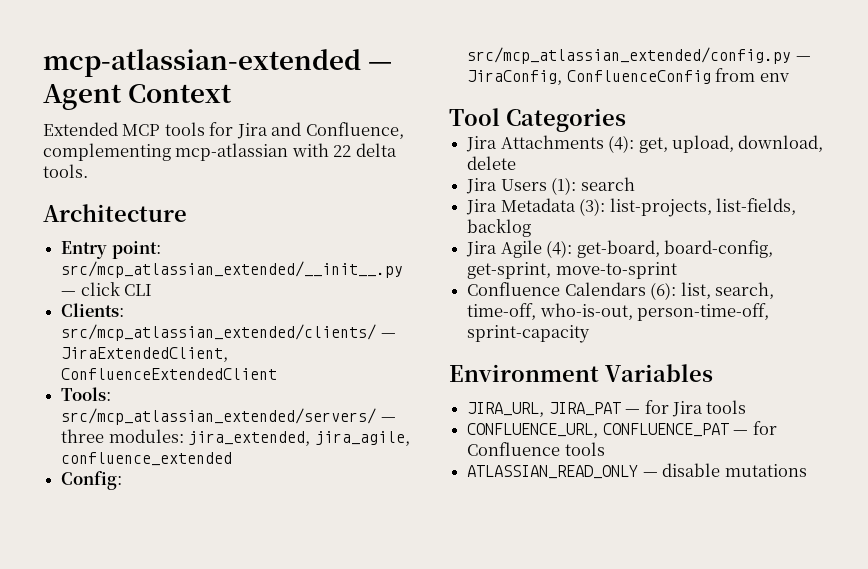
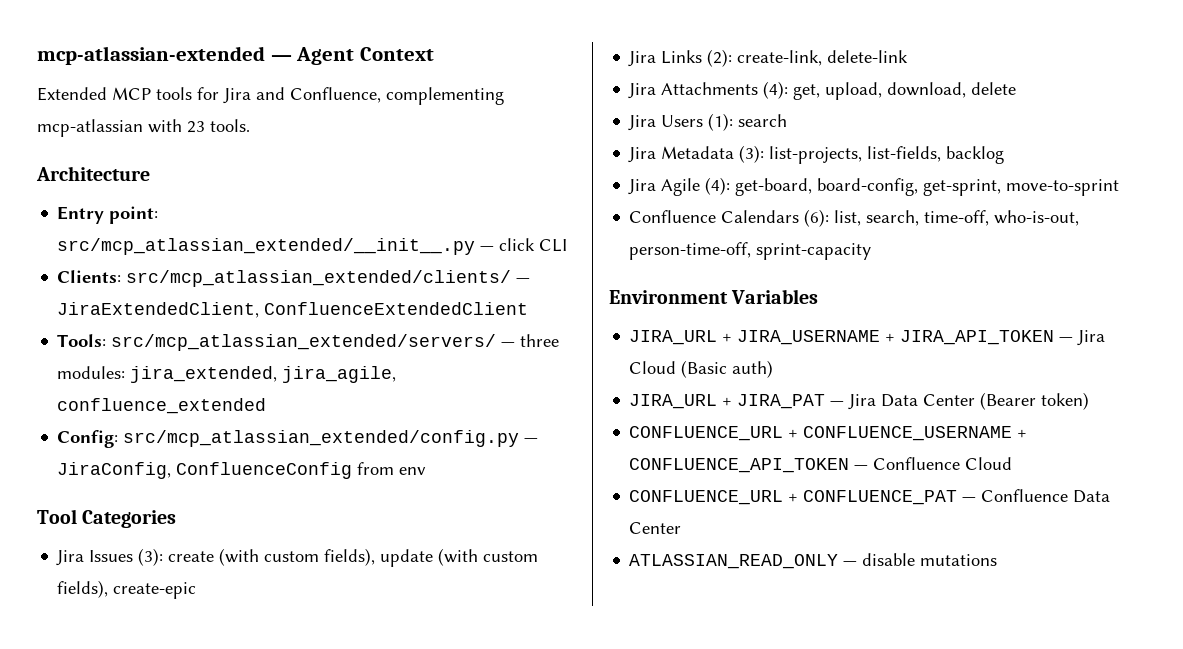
[333,143,397,157] 22 delta -> [187,121,205,133] 23
(626, 120) none -> [56,548,539,567] [57,580,197,599] [628,49,909,67] // Jira Issues (3): create (with custom fields), update (with custom fields), create-epic // Jira Links (2): create-link, delete-link
[467,400,747,417] [467,421,777,438] [467,442,605,456] JIRA_URL, JIRA_PAT — for Jira tools // CONFLUENCE_URL, CONFLUENCE_PAT — for Confluence tools -> [629,330,1106,346] [629,360,774,378] [629,392,1090,410] [629,426,1028,441] [629,457,1013,473] [629,489,1111,505] [629,522,682,534] JIRA_URL + JIRA_USERNAME + JIRA_API_TOKEN — Jira Cloud (Basic auth) // JIRA_URL + JIRA_PAT — Jira Data Center (Bearer token) // CONFLUENCE_URL + CONFLUENCE_USERNAME + CONFLUENCE_API_TOKEN — Confluence Cloud // CONFLUENCE_URL + CONFLUENCE_PAT — Confluence Data Center

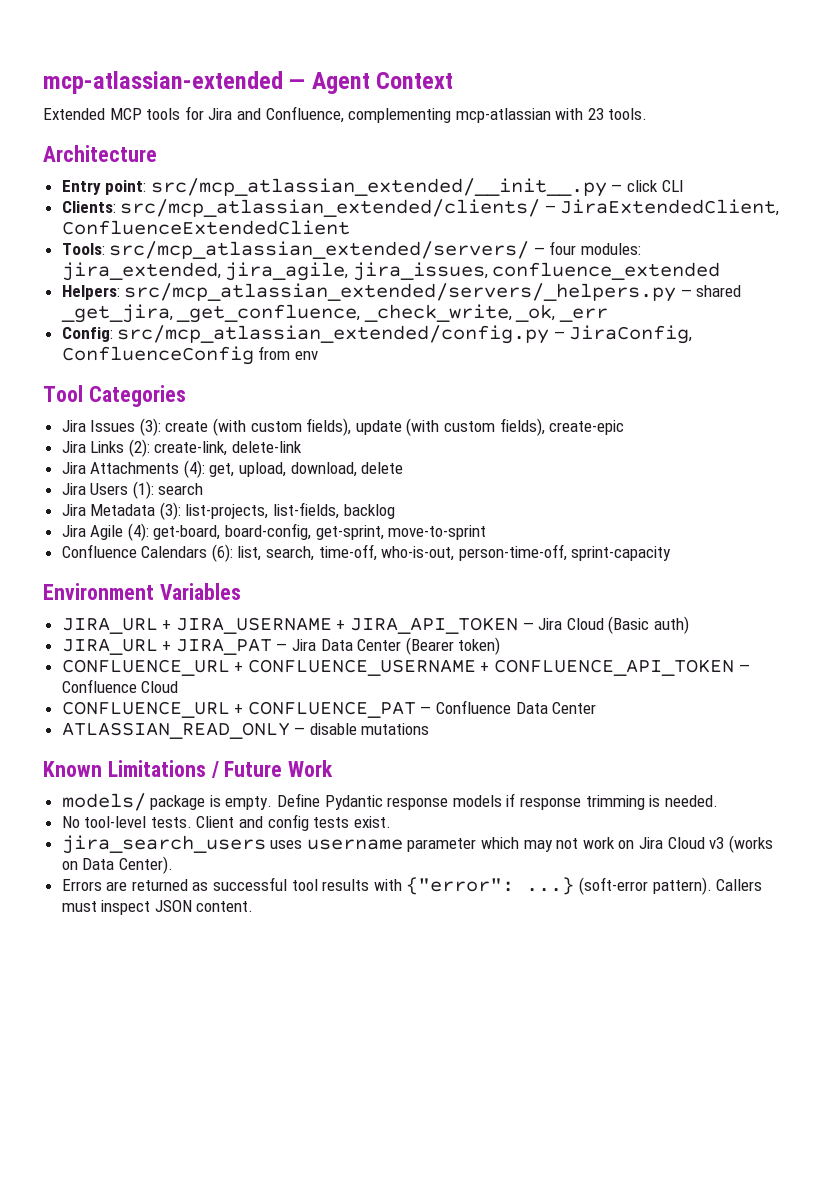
[520,334,560,347] three -> [549,241,577,255] four
(397, 374) none -> [352,262,488,281] jira_issues,
(267, 406) none -> [61,283,742,302] [60,304,609,323] // Helpers: src/mcp_atlassian_extended/servers/_helpers.py — shared _get_jira, _get_confluence, _check_write, _ok, _err
(998, 560) none -> [43,760,334,778] [61,793,718,811] [61,814,391,831] [61,835,773,854] [61,856,173,874] [61,877,763,895] [61,900,254,915] // Known Limitations / Future Work // models/ package is empty. Define Pydantic response models if response trimming is needed. // No tool-level tests. Client and config tests exist. // jira_search_users uses username parameter which may not work on Jira Cloud v3 (works on Data Center). // Errors are returned as successful tool results with {"error": ...} (soft-error pattern). Callers must inspect JSON content.

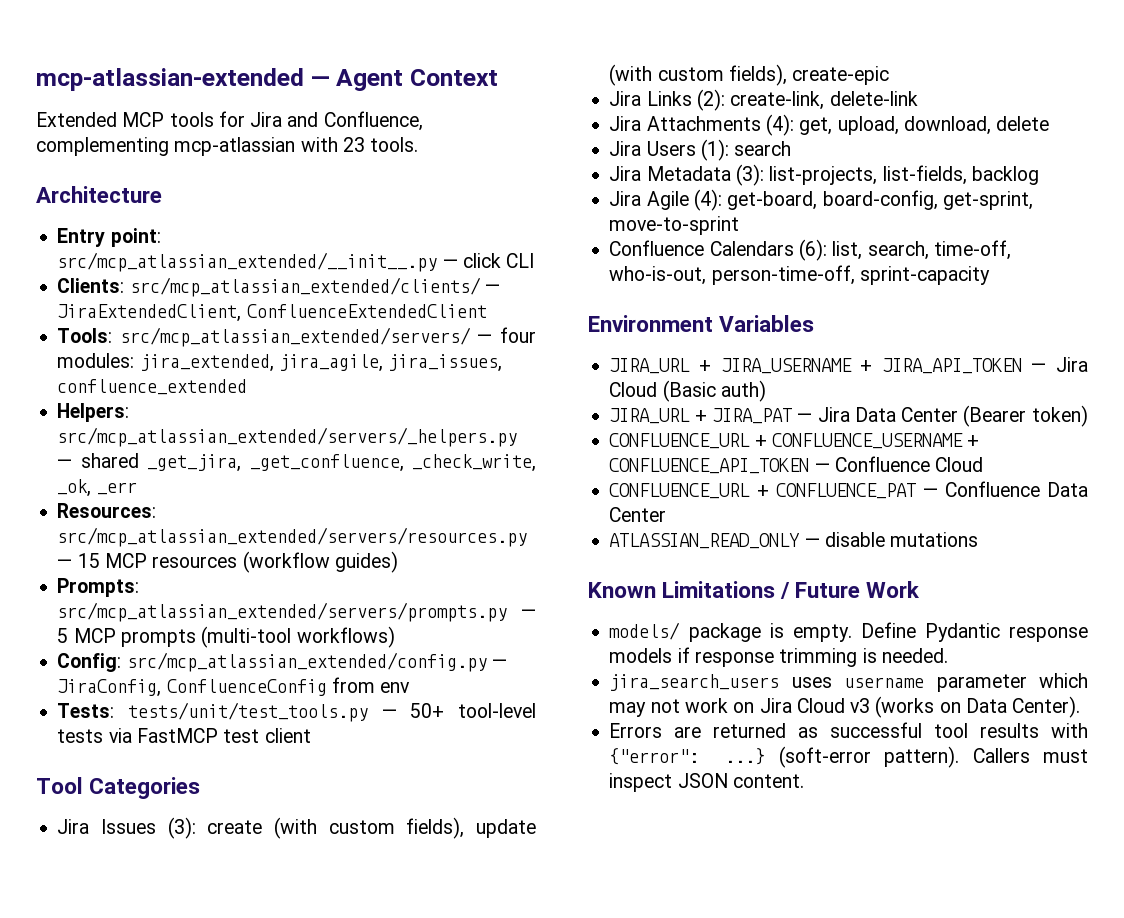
(609, 315) none -> [57,503,157,518] [57,527,528,547] [57,551,398,573] [57,578,140,597] [57,602,536,622] [57,626,395,648] // Resources: src/mcp_atlassian_extended/servers/resources.py — 15 MCP resources (workflow guides) // Prompts: src/mcp_atlassian_extended/servers/prompts.py — 5 MCP prompts (multi-tool workflows)
(318, 355) none -> [57,702,536,722] [57,728,311,743] // Tests: tests/unit/test_tools.py — 50+ tool-level tests via FastMCP test client
[61,814,391,831] // No tool-level tests. Client and config tests exist. -> (948, 655) none

